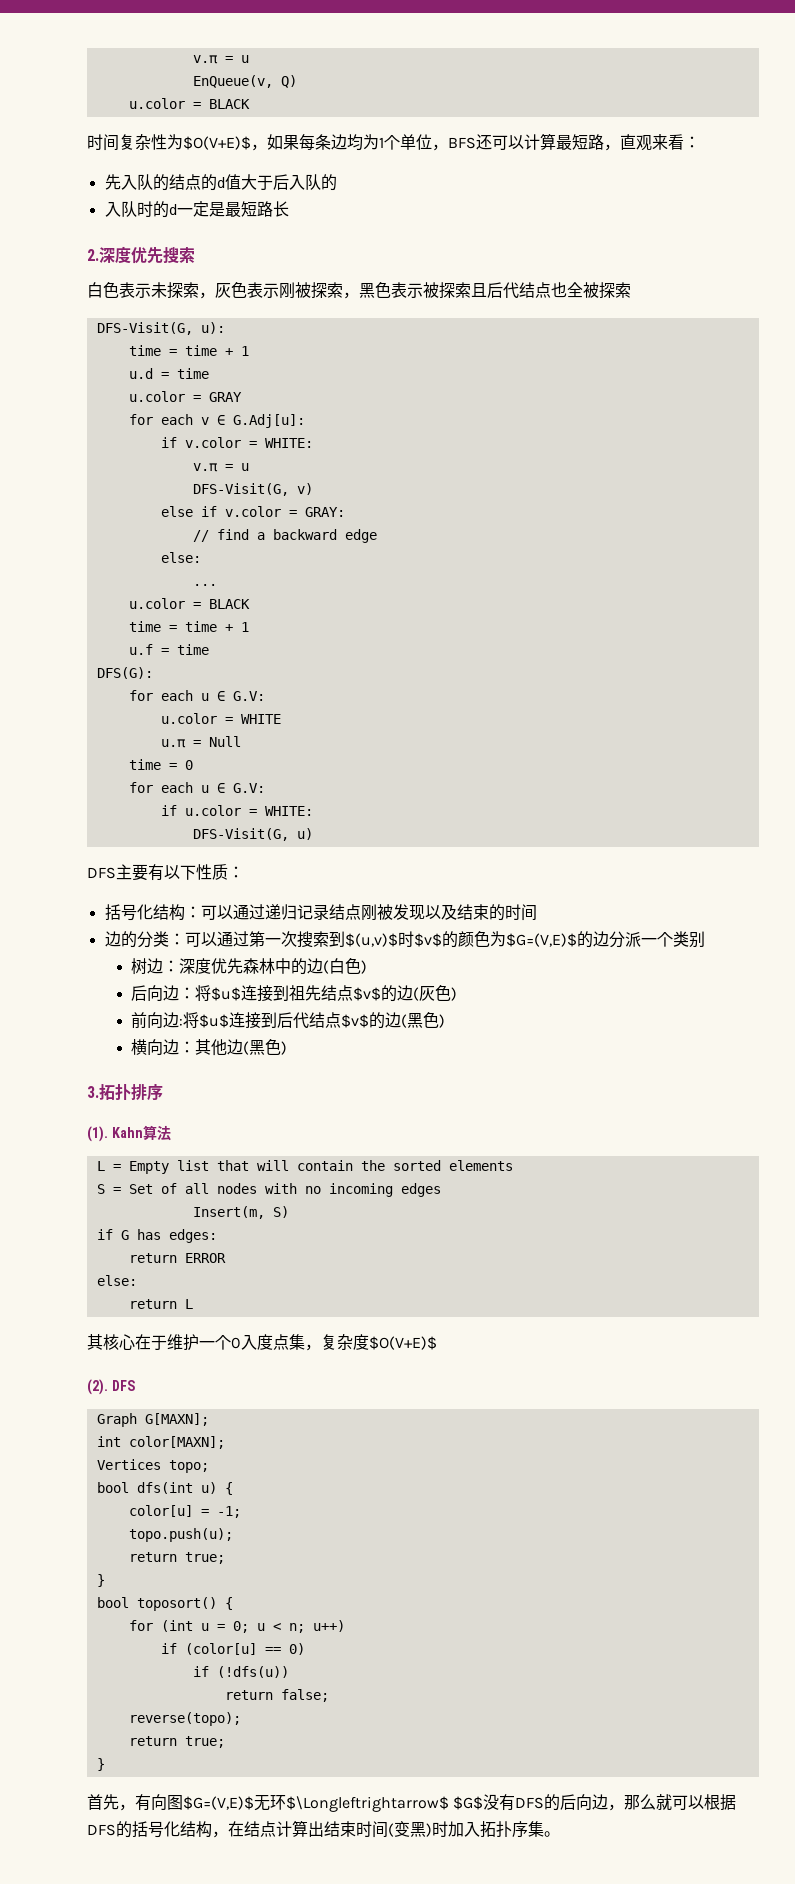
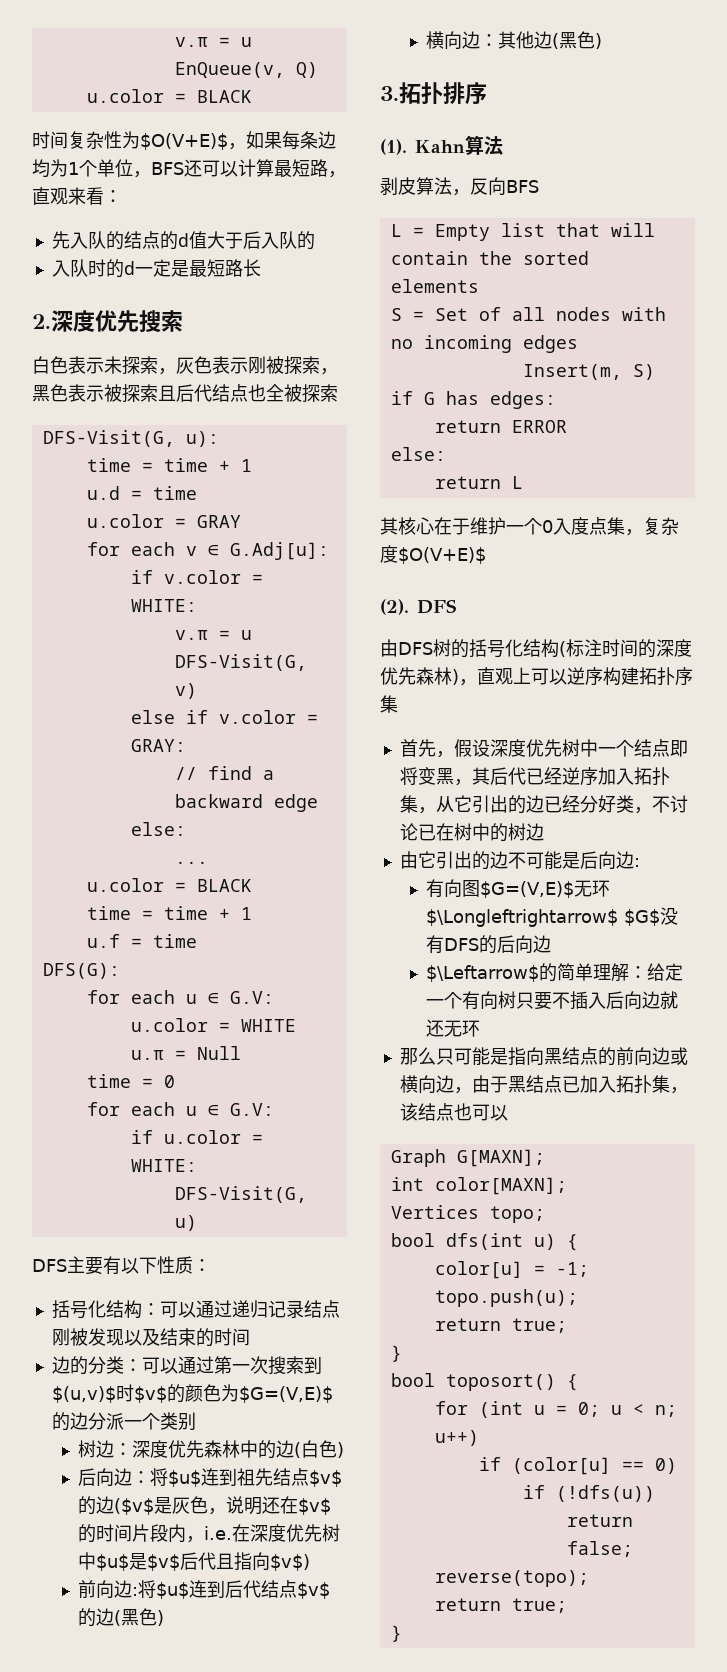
[257,985,274,1002] 接 -> (220, 1477) none
[413,985,458,1001] (灰色) -> [114,1496,332,1515] [78,1524,341,1543] [78,1552,311,1571] ($v$是灰色，说明还在$v$的时间片段内，i.e.在深度优先树中$u$是$v$后代且指向$v$)
[245,1012,262,1029] 接 -> (208, 1589) none
(171, 1133) none -> [380,177,539,196] // 剥皮算法，反向BFS
(135, 1385) none -> [380,639,692,658] [380,667,693,686] [380,695,398,713] [399,739,688,758] [399,767,670,786] [399,795,688,814] [399,823,544,842] [399,851,640,870] [426,879,611,898] [426,907,679,927] [426,935,552,954] [426,963,684,982] [426,991,679,1010] [426,1019,481,1037] [399,1047,688,1066] [399,1075,688,1094] [399,1103,508,1121] // 由DFS树的括号化结构(标注时间的深度优先森林)，直观上可以逆序构建拓扑序集 // 首先，假设深度优先树中一个结点即将变黑，其后代已经逆序加入拓扑集，从它引出的边已经分好类，不讨论已在树中的树边 // 由它引出的边不可能是后向边: // 有向图$G=(V,E)$无环$\Longleftrightarrow$ $G$没有DFS的后向边 // $\Leftarrow$的简单理解：给定一个有向树只要不插入后向边就还无环 // 那么只可能是指向黑结点的前向边或横向边，由于黑结点已加入拓扑集，该结点也可以
[87,1794,737,1812] [87,1820,560,1838] // 首先，有向图$G=(V,E)$无环$\Longleftrightarrow$ $G$没有DFS的后向边，那么就可以根据DFS的括号化结构，在结点计算出结束时间(变黑)时加入拓扑序集。 -> (402, 1633) none

